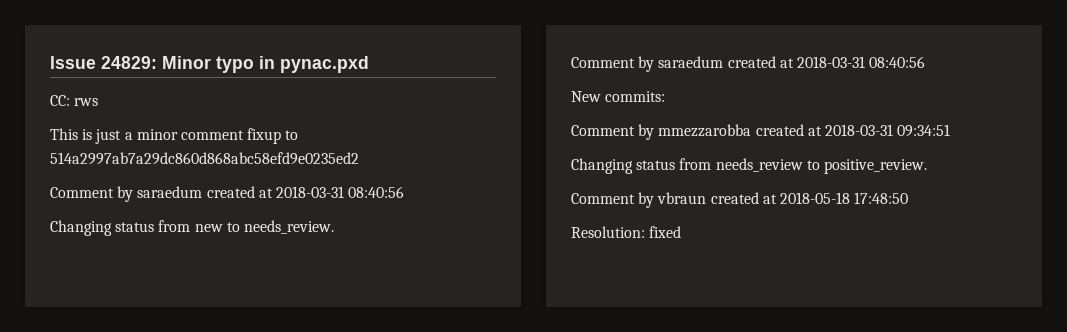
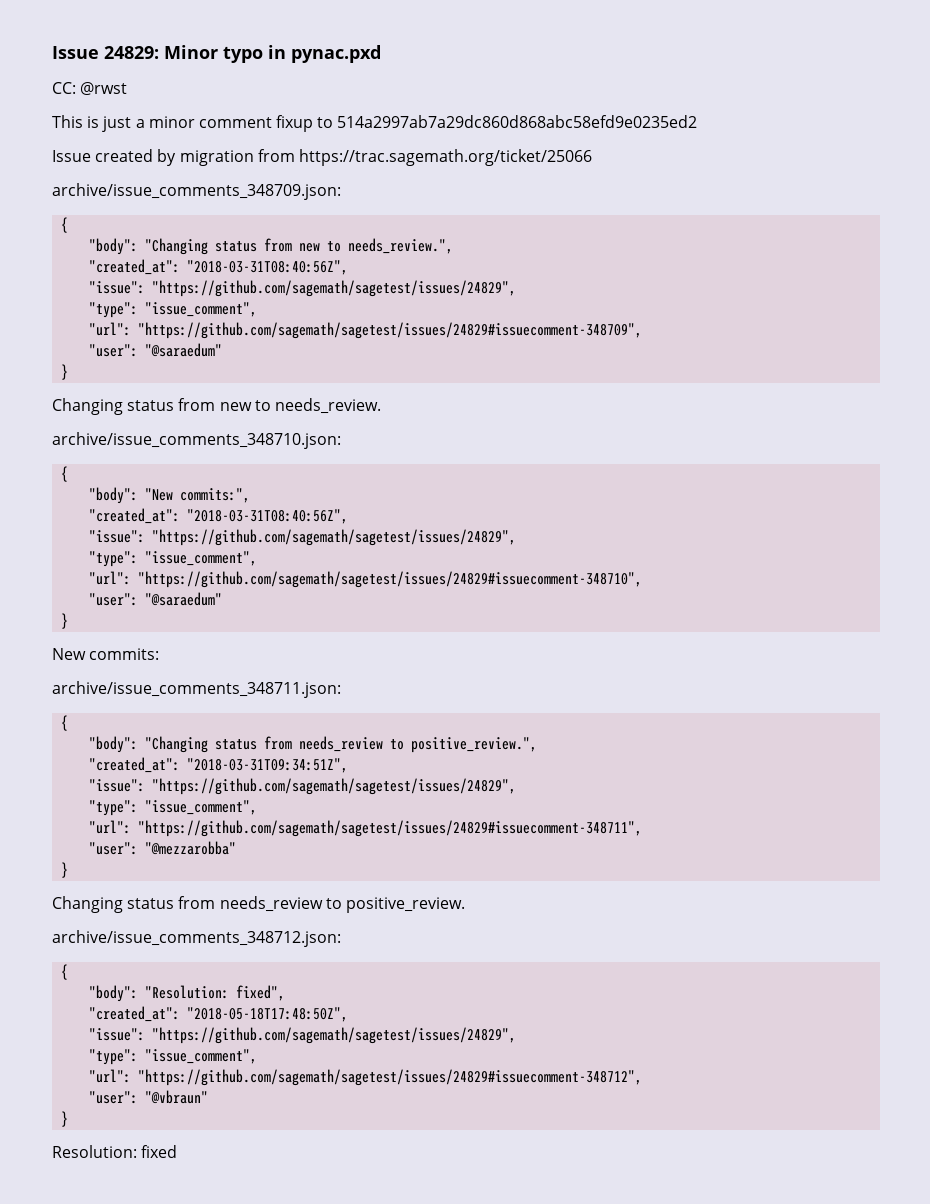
[74,98,99,106] rws -> [80,82,128,95] @rwst
[50,186,405,202] Comment by saraedum created at 2018-03-31 08:40:56 -> [52,149,592,166] [52,183,341,200] [61,217,69,233] [89,238,454,255] [89,259,349,275] [89,280,517,297] [89,302,258,318] [89,322,643,339] [89,343,223,357] [61,364,69,380] Issue created by migration from https://trac.sagemath.org/ticket/25066 // archive/issue_comments_348709.json: // { // "body": "Changing status from new to needs_review.", // "created_at": "2018-03-31T08:40:56Z", // "issue": "https://github.com/sagemath/sagetest/issues/24829", // "type": "issue_comment", // "url": "https://github.com/sagemath/sagetest/issues/24829#issuecomment-348709", // "user": "@saraedum" // }
[571,56,926,72] [571,91,666,102] [571,124,951,140] Comment by saraedum created at 2018-03-31 08:40:56 // New commits: // Comment by mmezzarobba created at 2018-03-31 09:34:51 -> [52,432,341,449] [61,466,69,482] [89,487,251,504] [89,508,349,524] [89,529,517,546] [89,551,258,567] [89,571,643,588] [89,592,223,606] [61,613,69,629] [52,648,160,660] [52,681,341,698] [61,715,69,731] [89,736,538,753] [89,757,349,773] [89,778,517,795] [89,800,258,816] [89,820,643,837] [89,841,237,855] [61,862,69,878] archive/issue_comments_348710.json: // { // "body": "New commits:", // "created_at": "2018-03-31T08:40:56Z", // "issue": "https://github.com/sagemath/sagetest/issues/24829", // "type": "issue_comment", // "url": "https://github.com/sagemath/sagetest/issues/24829#issuecomment-348710", // "user": "@saraedum" // } // New commits: // archive/issue_comments_348711.json: // { // "body": "Changing status from needs_review to positive_review.", // "created_at": "2018-03-31T09:34:51Z", // "issue": "https://github.com/sagemath/sagetest/issues/24829", // "type": "issue_comment", // "url": "https://github.com/sagemath/sagetest/issues/24829#issuecomment-348711", // "user": "@mezzarobba" // }
[571,192,909,208] Comment by vbraun created at 2018-05-18 17:48:50 -> [52,930,341,947] [61,964,69,980] [89,985,286,1002] [89,1006,349,1022] [89,1027,517,1044] [89,1049,258,1065] [89,1069,643,1086] [89,1090,209,1104] [61,1111,69,1127] archive/issue_comments_348712.json: // { // "body": "Resolution: fixed", // "created_at": "2018-05-18T17:48:50Z", // "issue": "https://github.com/sagemath/sagetest/issues/24829", // "type": "issue_comment", // "url": "https://github.com/sagemath/sagetest/issues/24829#issuecomment-348712", // "user": "@vbraun" // }

